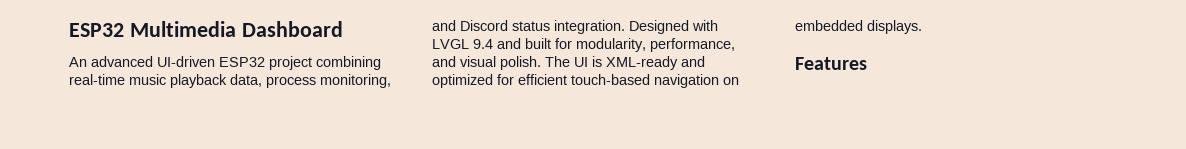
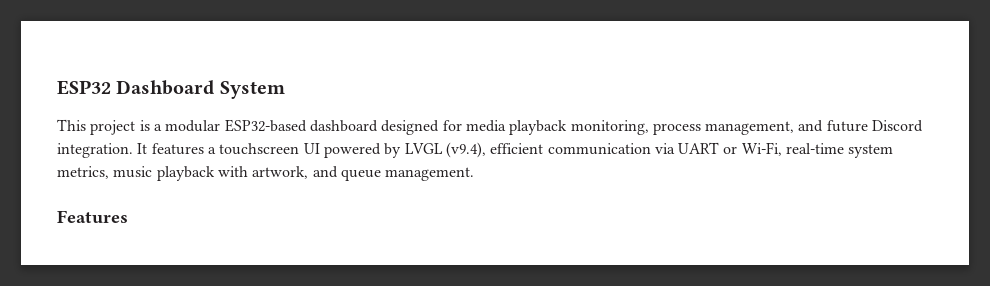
[69,21,236,37] ESP32 Multimedia -> [57,80,111,95] ESP32
[69,56,381,70] [69,74,391,88] [432,20,718,34] [432,38,735,52] [432,56,705,70] [432,74,739,88] [795,20,922,34] // An advanced UI-driven ESP32 project combining real-time music playback data, process monitoring, and Discord status integration. Designed with LVGL 9.4 and built for modularity, performance, and visual polish. The UI is XML-ready and optimized for efficient touch-based navigation on embedded displays. -> [219,81,285,99] [57,119,924,135] [57,142,894,158] [57,166,475,181] System // This project is a modular ESP32-based dashboard designed for media playback monitoring, process management, and future Discord integration. It features a touchscreen UI powered by LVGL (v9.4), efficient communication via UART or Wi-Fi, real-time system metrics, music playback with artwork, and queue management.

